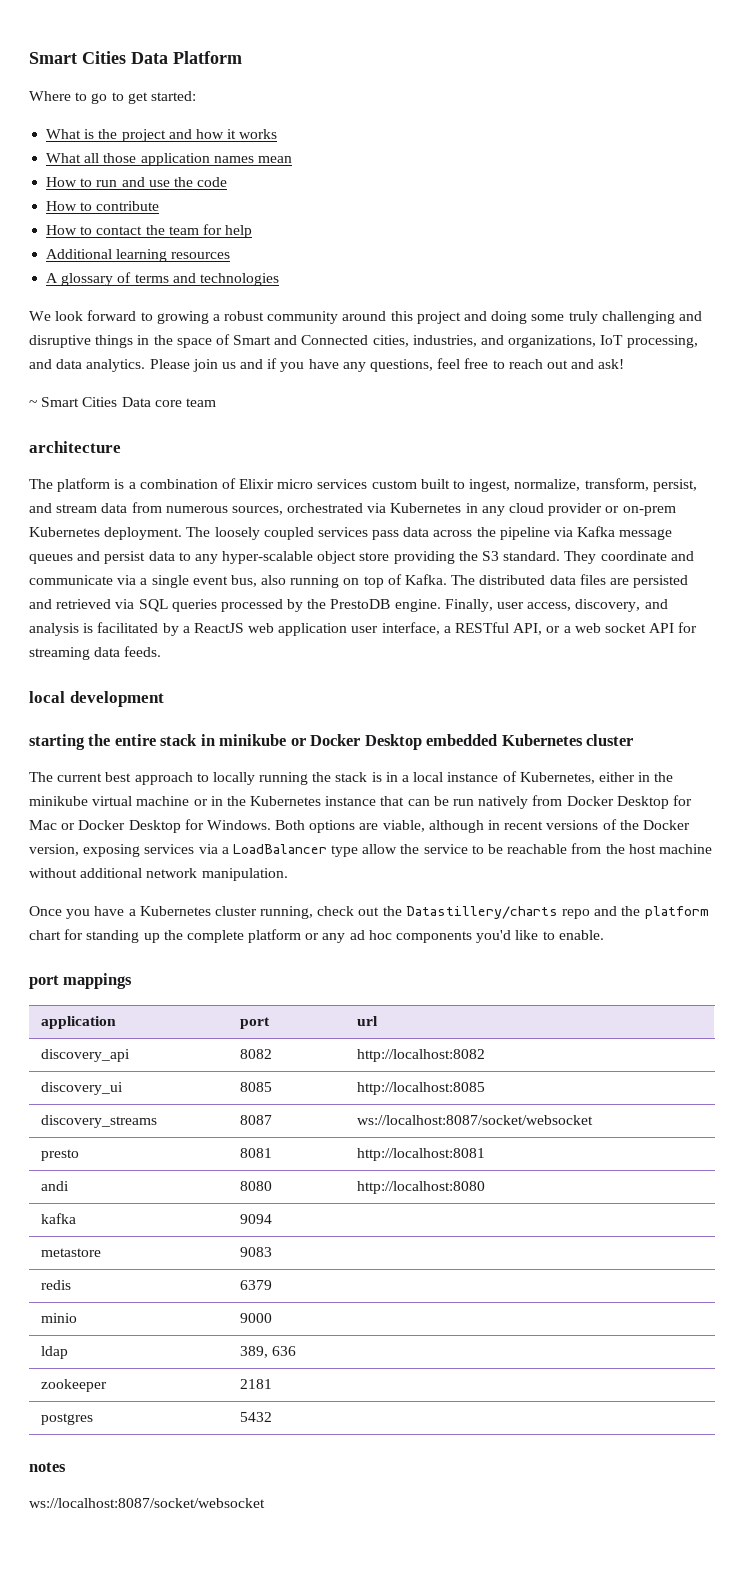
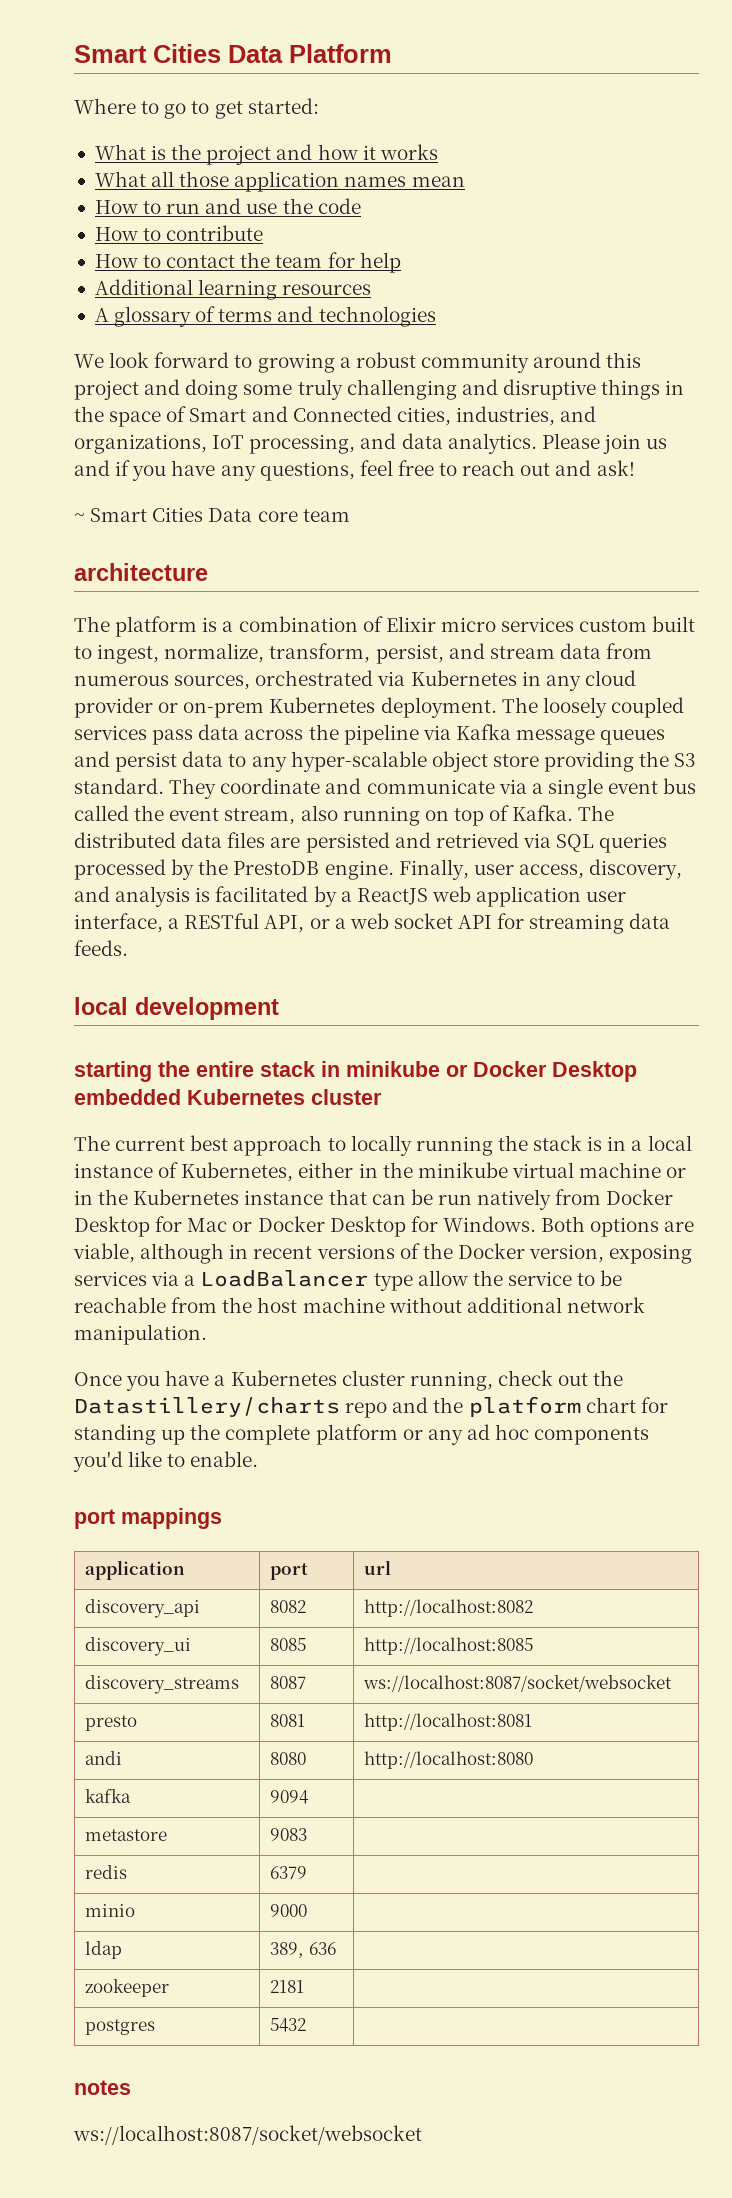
[230,575,257,587] bus, -> [663,778,697,794] [74,805,296,825] bus called the event stream,

